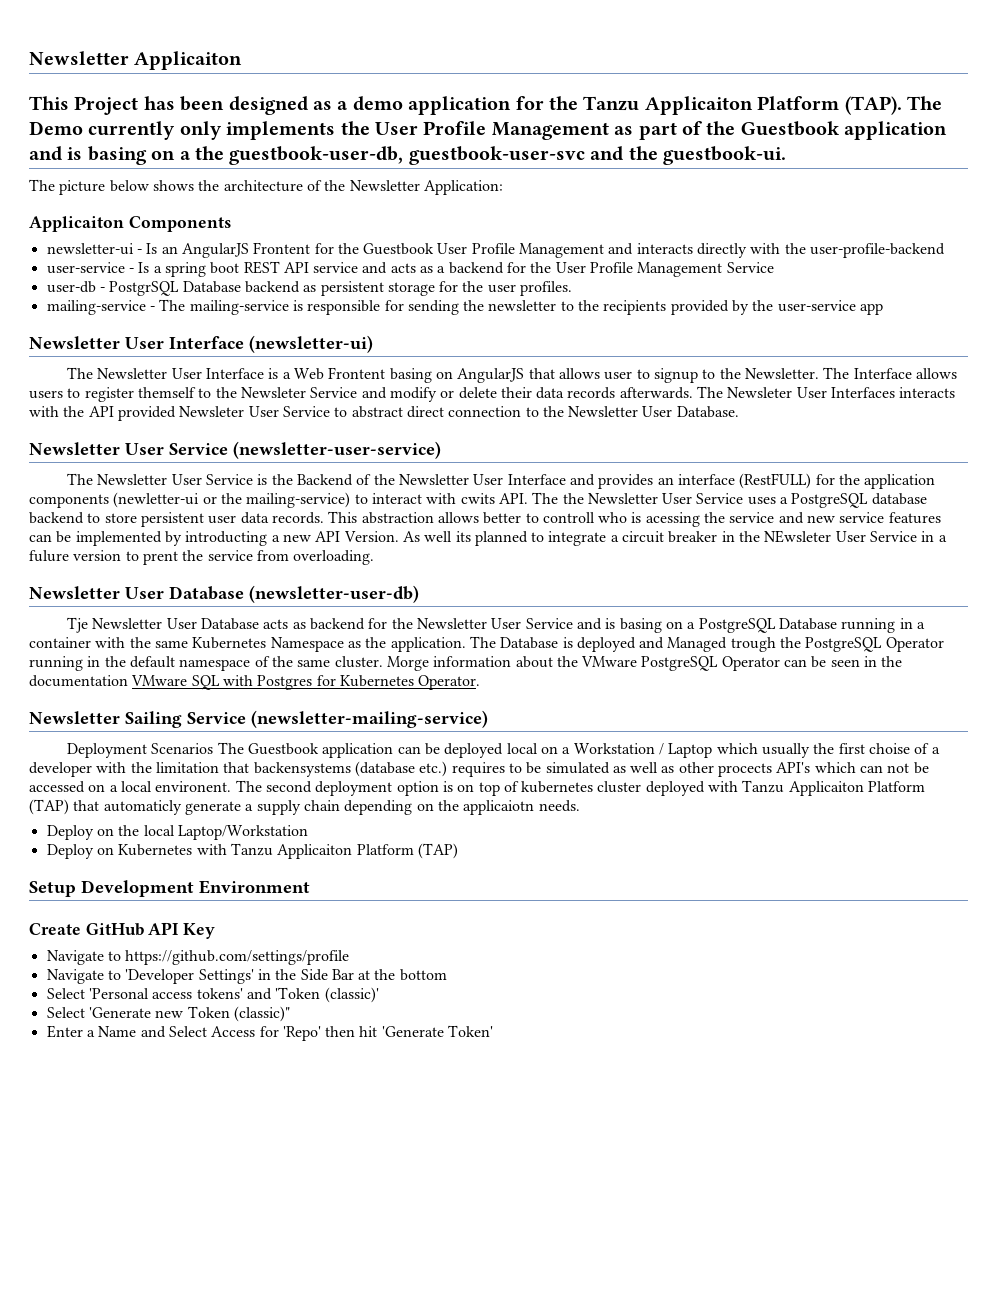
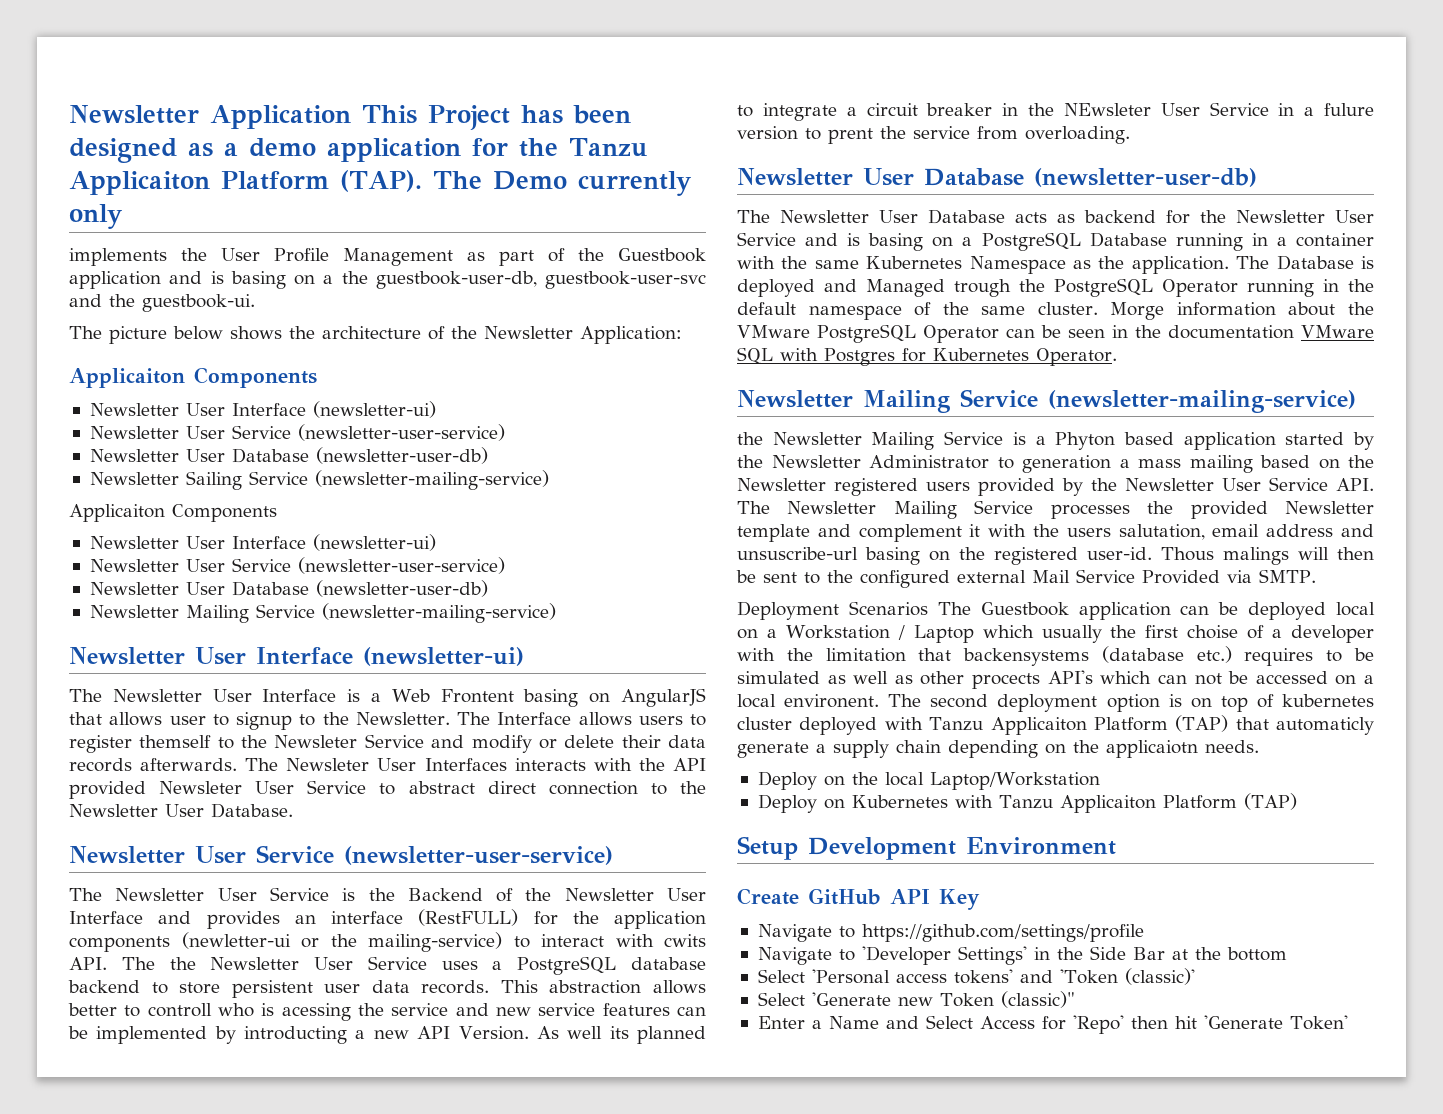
[29,51,243,70] Newsletter Applicaiton // -> [69,105,351,129] Newsletter Application
(222, 130) none -> (123, 216) //
[46,242,946,258] [46,261,774,277] [46,281,573,296] [46,299,884,315] newsletter-ui - Is an AngularJS Frontent for the Guestbook User Profile Management and interacts directly with the user-profile-backend // user-service - Is a spring boot REST API service and acts as a backend for the User Profile Management Service // user-db - PostgrSQL Database backend as persistent storage for the user profiles. // mailing-service - The mailing-service is responsible for sending the newsletter to the recipients provided by the user-service app -> [89,401,436,418] [89,424,505,441] [89,447,488,464] [89,470,549,490] [69,504,277,522] [89,534,436,551] [89,557,505,574] [89,580,488,597] [89,603,556,623] Newsletter User Interface (newsletter-ui) // Newsletter User Service (newsletter-user-service) // Newsletter User Database (newsletter-user-db) // Newsletter Sailing Service (newsletter-mailing-service) // Applicaiton Components // Newsletter User Interface (newsletter-ui) // Newsletter User Service (newsletter-user-service) // Newsletter User Database (newsletter-user-db) // Newsletter Mailing Service (newsletter-mailing-service)
[67,617,89,633] Tje -> [737,210,770,223] The
[125,710,488,728] Sailing Service (newsletter-mailing-service) -> [863,389,1356,413] [737,431,1374,450] [737,455,1374,473] [737,477,1374,496] [737,500,1374,519] [737,524,1374,542] [737,547,1374,565] [736,569,1316,588] Mailing Service (newsletter-mailing-service) // the Newsletter Mailing Service is a Phyton based application started by the Newsletter Administrator to generation a mass mailing based on the Newsletter registered users provided by the Newsletter User Service API. The Newsletter Mailing Service processes the provided Newsletter template and complement it with the users salutation, email address and unsuscribe-url basing on the registered user-id. Thous malings will then be sent to the configured external Mail Service Provided via SMTP.

